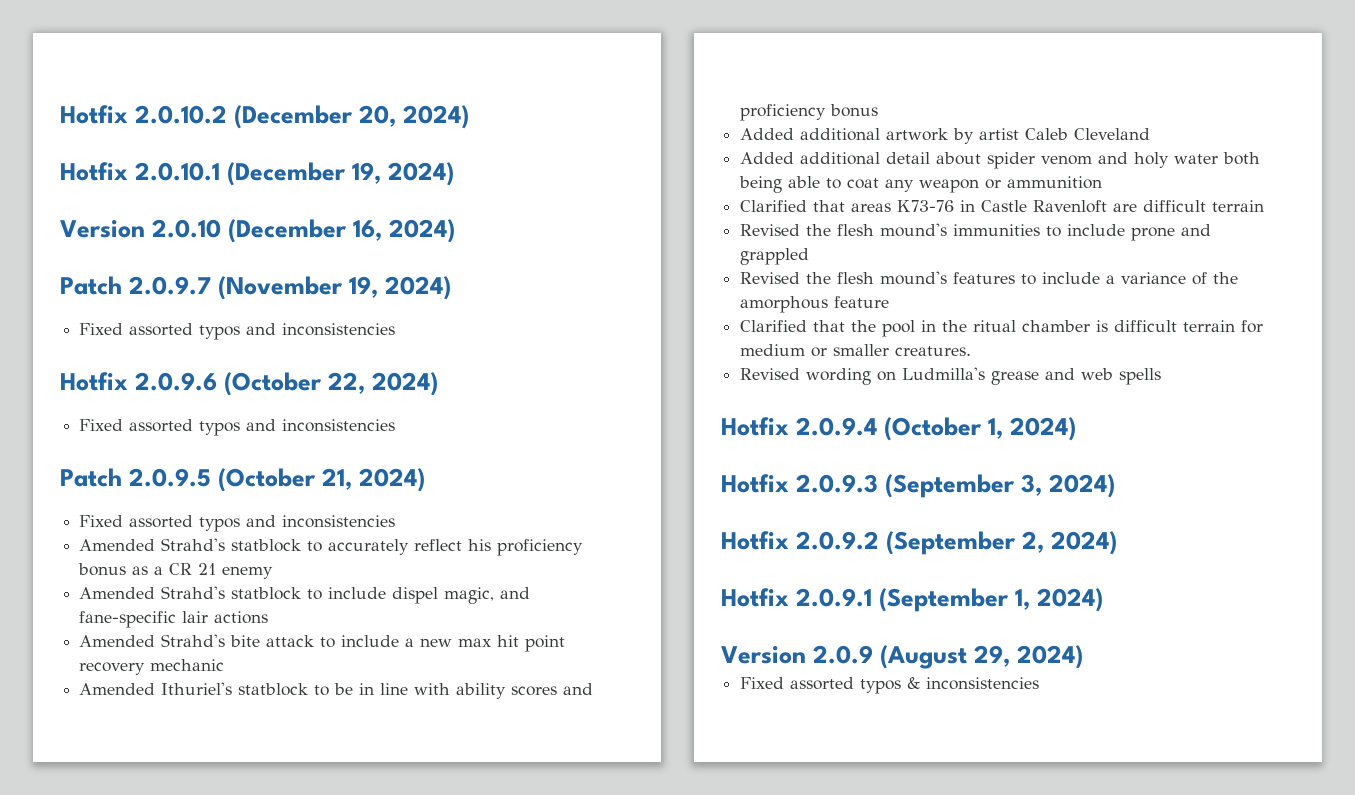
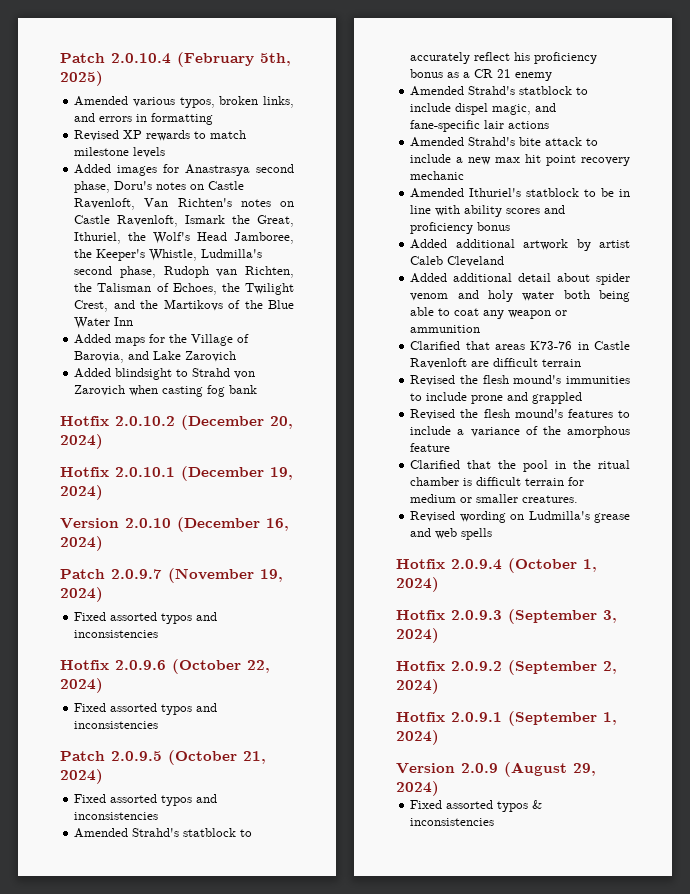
(60, 114) none -> [60,52,291,67] [60,71,103,86] [74,96,294,108] [74,113,214,125] [74,130,247,141] [74,147,166,158] [74,164,294,176] [74,181,245,193] [74,198,294,210] [74,215,294,227] [74,232,294,244] [74,249,263,261] [74,266,294,278] [74,283,294,295] [74,299,294,312] [74,317,134,329] [74,334,250,346] [74,351,237,363] [74,368,256,380] [74,385,258,397] Patch 2.0.10.4 (February 5th, 2025) // Amended various typos, broken links, and errors in formatting // Revised XP rewards to match milestone levels // Added images for Anastrasya second phase, Doru's notes on Castle Ravenloft, Van Richten's notes on Castle Ravenloft, Ismark the Great, Ithuriel, the Wolf's Head Jamboree, the Keeper's Whistle, Ludmilla's second phase, Rudoph van Richten, the Talisman of Echoes, the Twilight Crest, and the Martikovs of the Blue Water Inn // Added maps for the Village of Barovia, and Lake Zarovich // Added blindsight to Strahd von Zarovich when casting fog bank //

